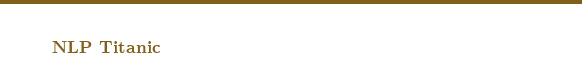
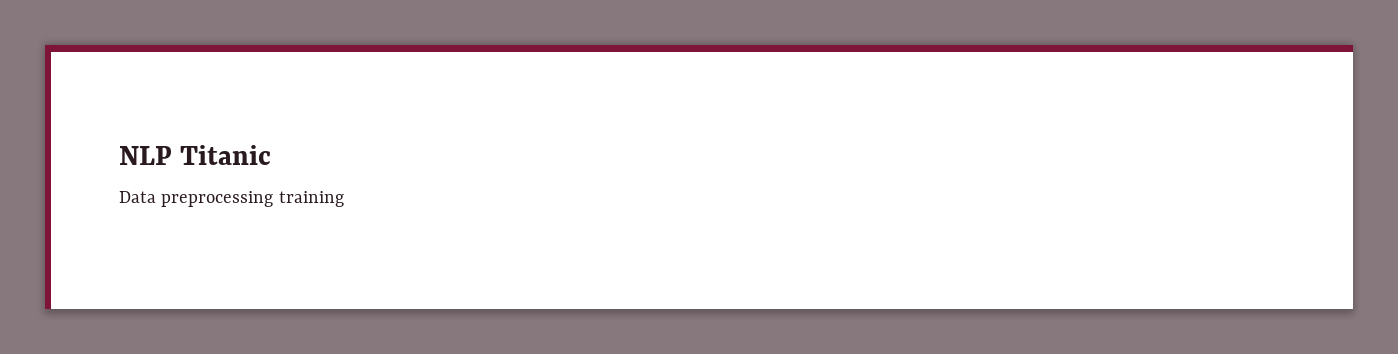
(161, 47) none -> [119,191,344,207] // Data preprocessing training

